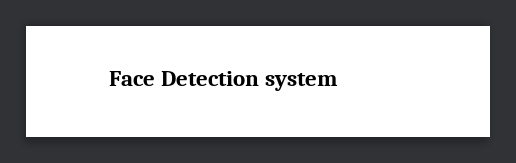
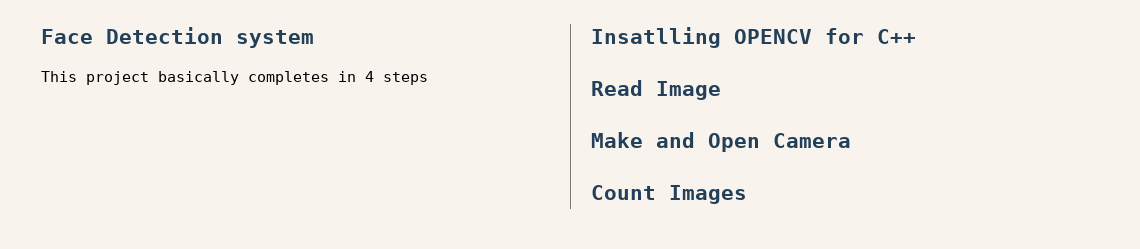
(339, 82) none -> [41,71,428,85] [591,27,916,48] [591,80,721,100] [591,132,851,152] [591,185,747,204] // This project basically completes in 4 steps // Insatlling OPENCV for C++ // Read Image // Make and Open Camera // Count Images

